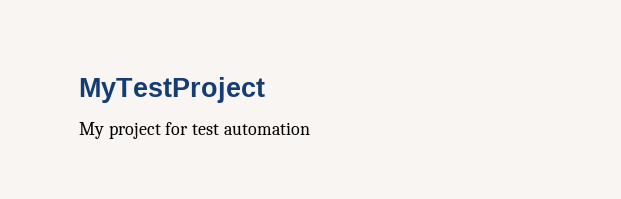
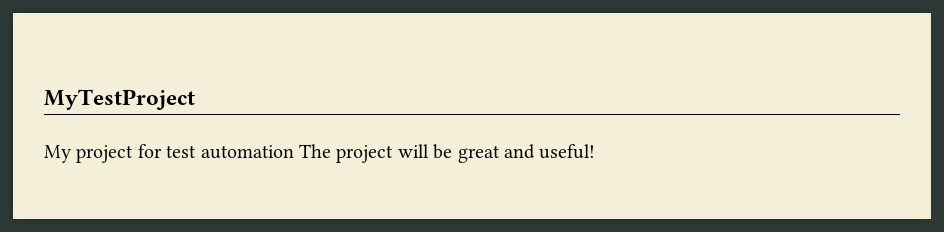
(310, 128) none -> [299,144,596,163] The project will be great and useful!

